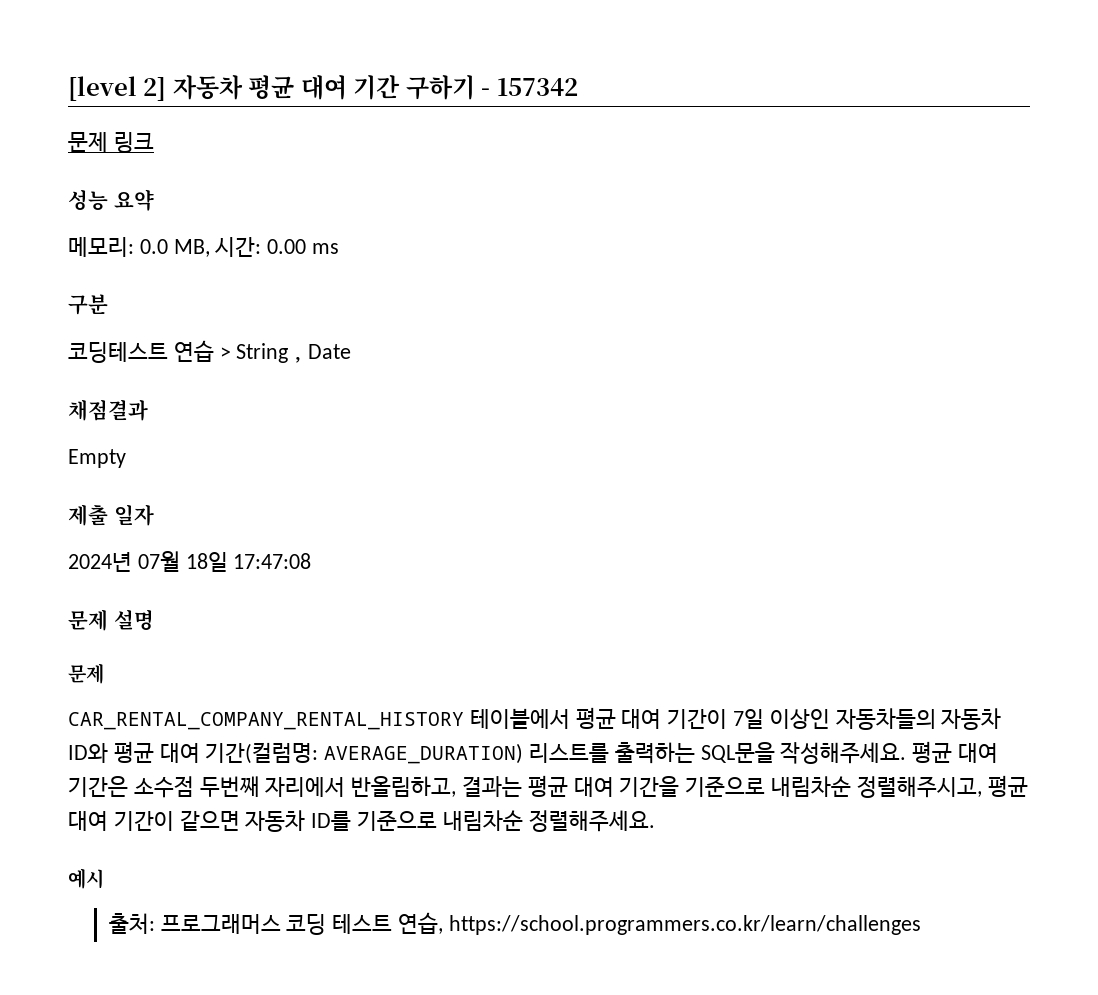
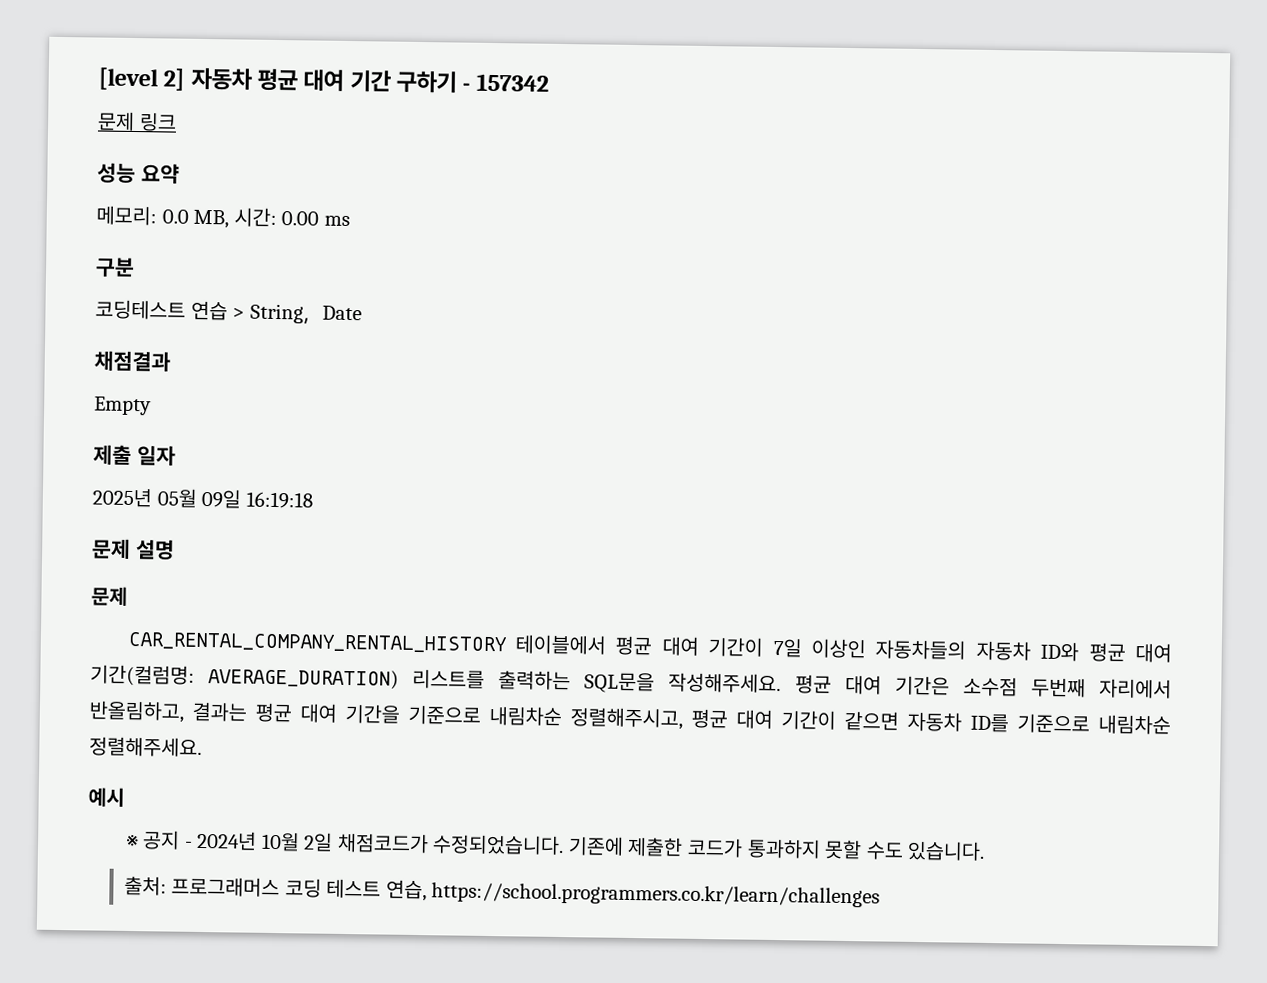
[68,551,312,572] 2024년 07월 18일 17:47:08 -> [92,487,313,509] 2025년 05월 09일 16:19:18
(104, 878) none -> [124,830,986,861] // ※ 공지 - 2024년 10월 2일 채점코드가 수정되었습니다. 기존에 제출한 코드가 통과하지 못할 수도 있습니다.

